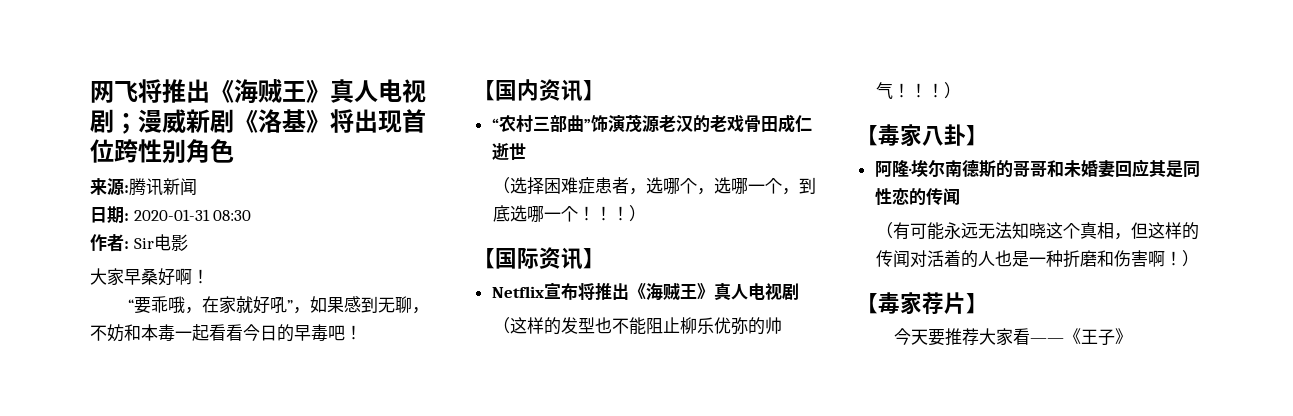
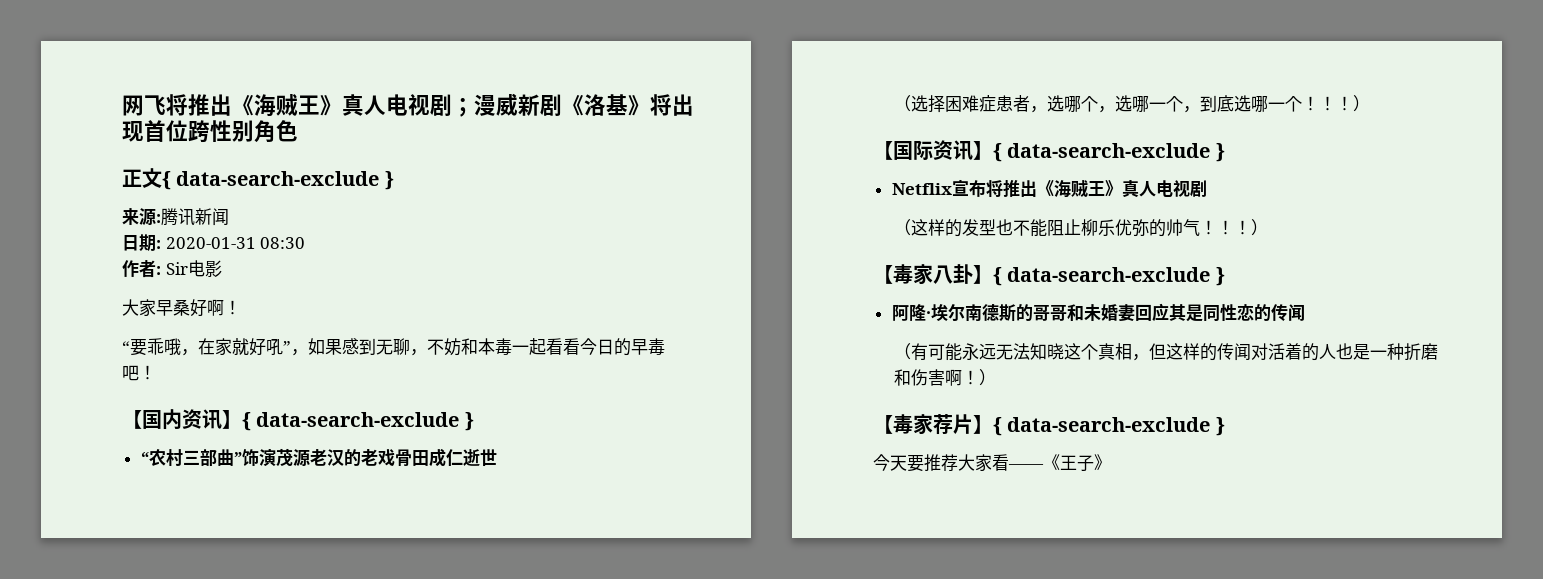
(234, 151) none -> [122,168,394,190] // 正文{ data-search-exclude }
(605, 90) none -> [242,412,474,431] { data-search-exclude }
(605, 258) none -> [993,143,1225,162] { data-search-exclude }
(988, 135) none -> [993,267,1225,286] { data-search-exclude }
(988, 303) none -> [993,417,1225,436] { data-search-exclude }

